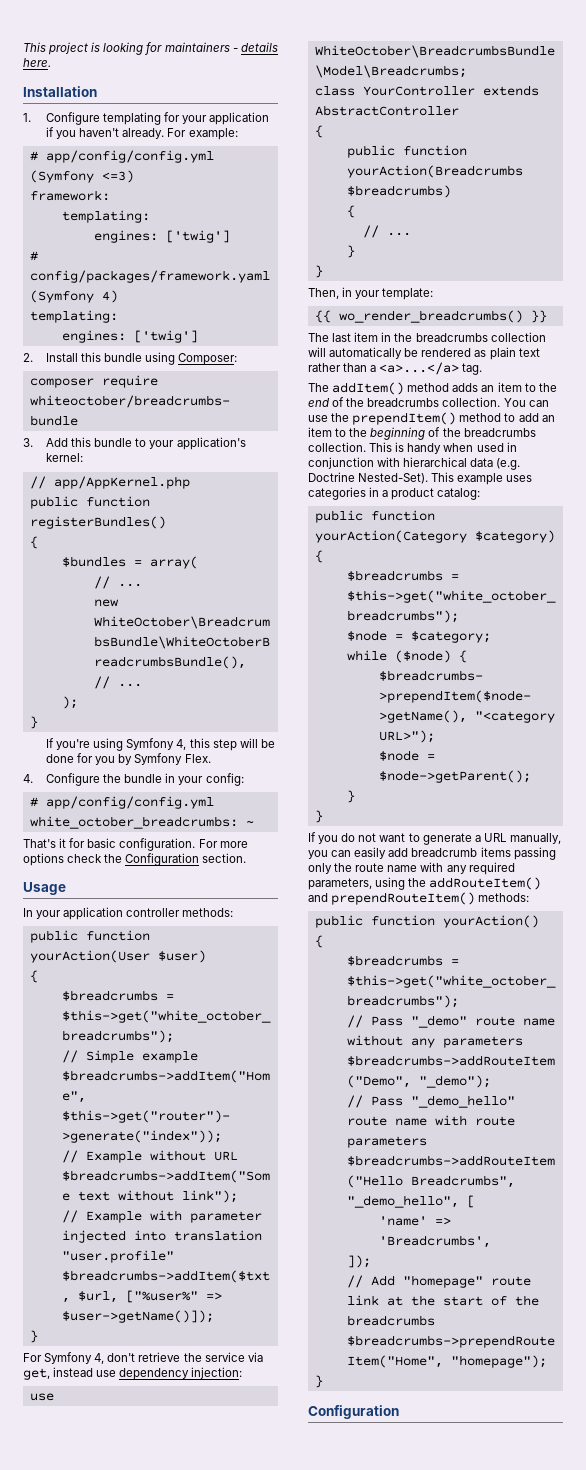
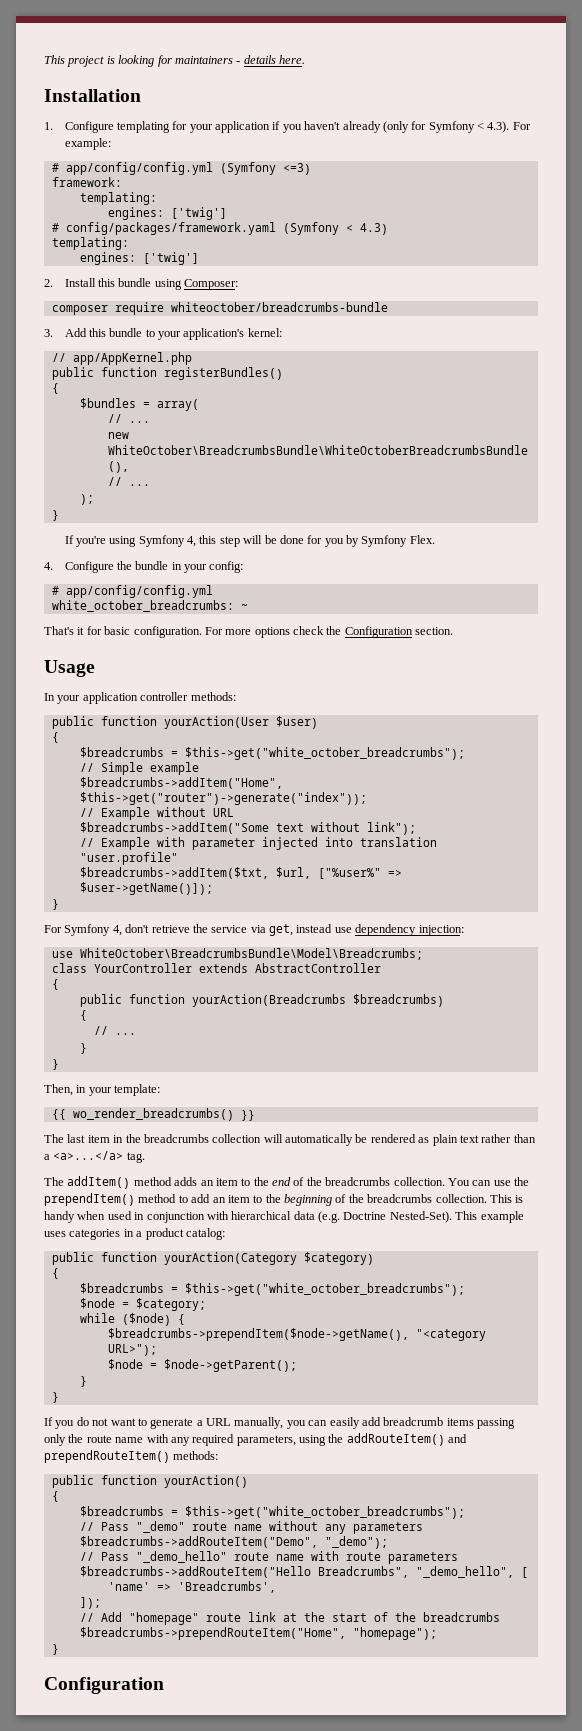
[122,128,165,139] already. -> [342,121,510,133] already (only for Symfony < 4.3).
[101,290,118,303] 4) -> [345,223,388,235] < 4.3)

